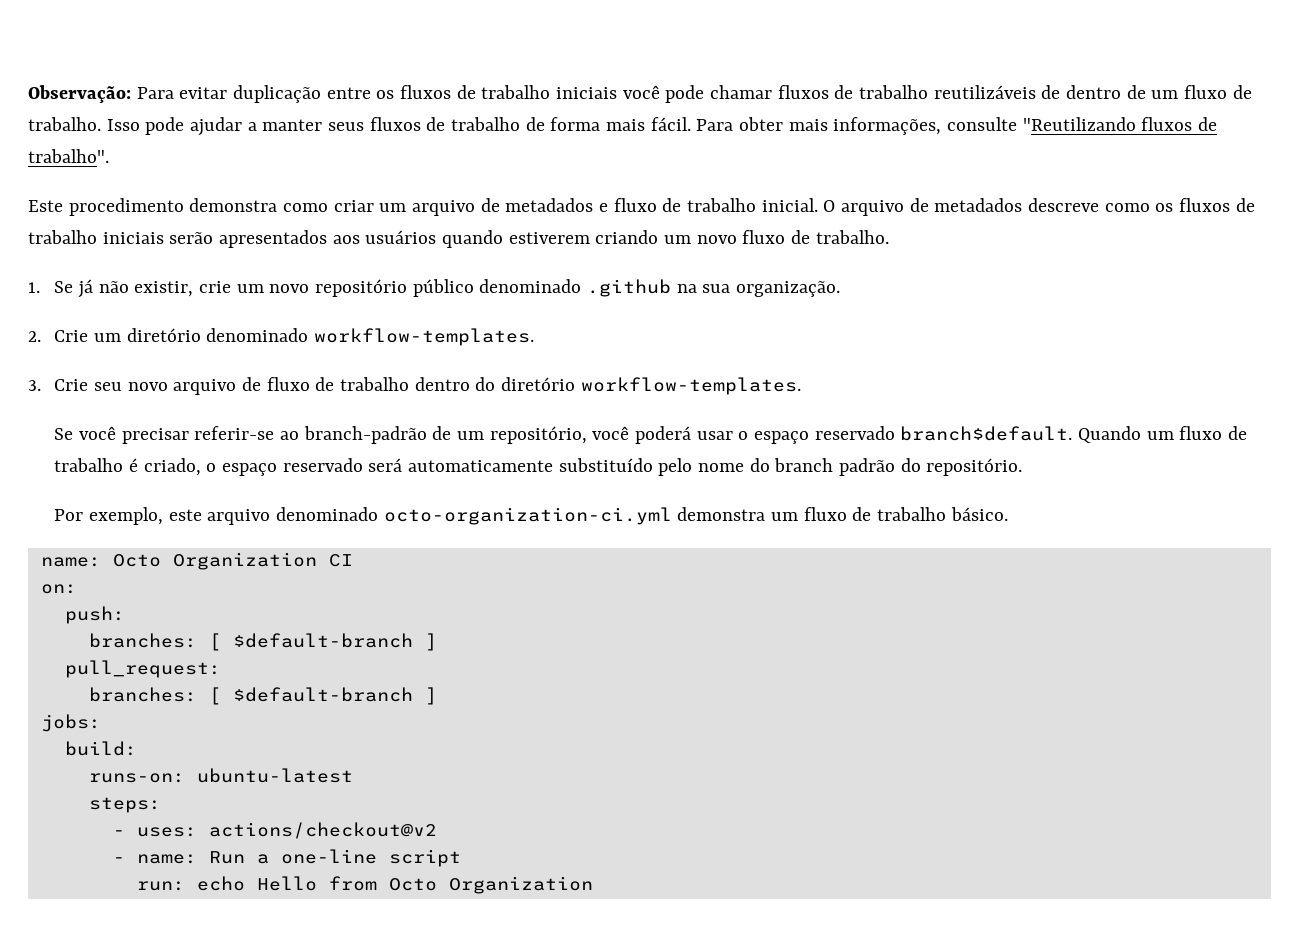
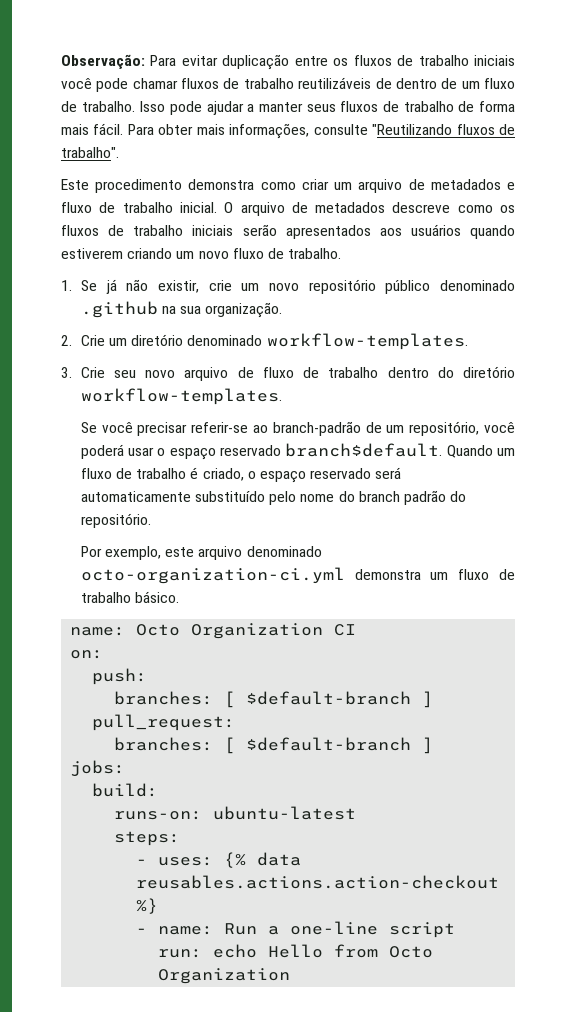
[208,822,437,839] actions/checkout@v2 -> [224,852,302,868] [136,875,500,889] [136,898,159,914] {% data reusables.actions.action-checkout %}

